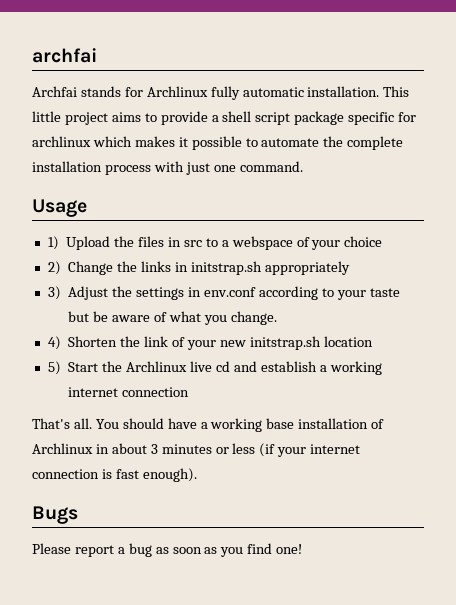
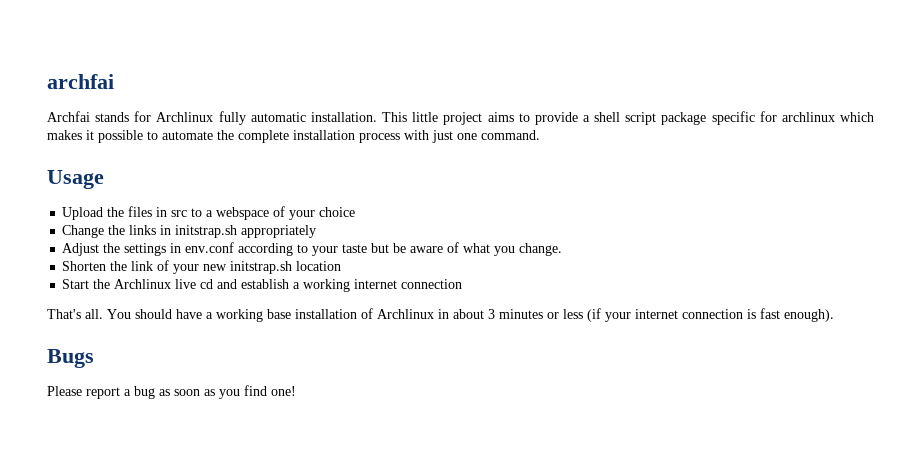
[47,236,59,250] 1) -> (104, 179) none
[47,261,61,275] 2) -> (356, 212) none
[47,286,61,300] 3) -> (317, 231) none
[47,336,61,350] 4) -> (563, 249) none
[47,361,61,375] 5) -> (342, 266) none

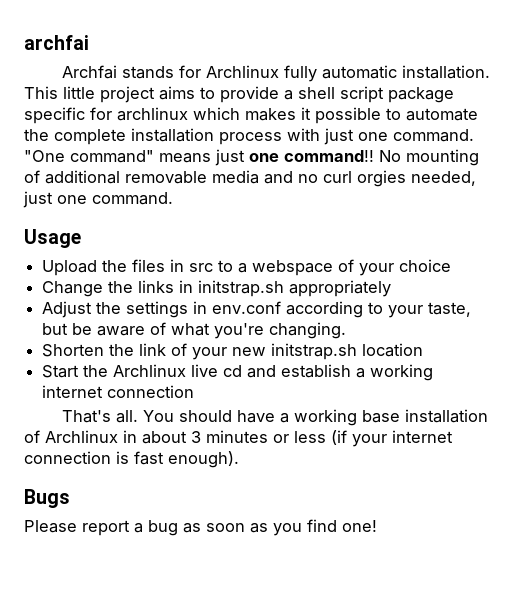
(540, 135) none -> [24,149,479,166] [24,170,476,187] [23,191,173,208] "One command" means just one command!! No mounting of additional removable media and no curl orgies needed, just one command.
[342,244,368,253] taste -> [428,302,472,317] taste,
[494,243,563,256] you change. -> [214,322,347,339] you're changing.

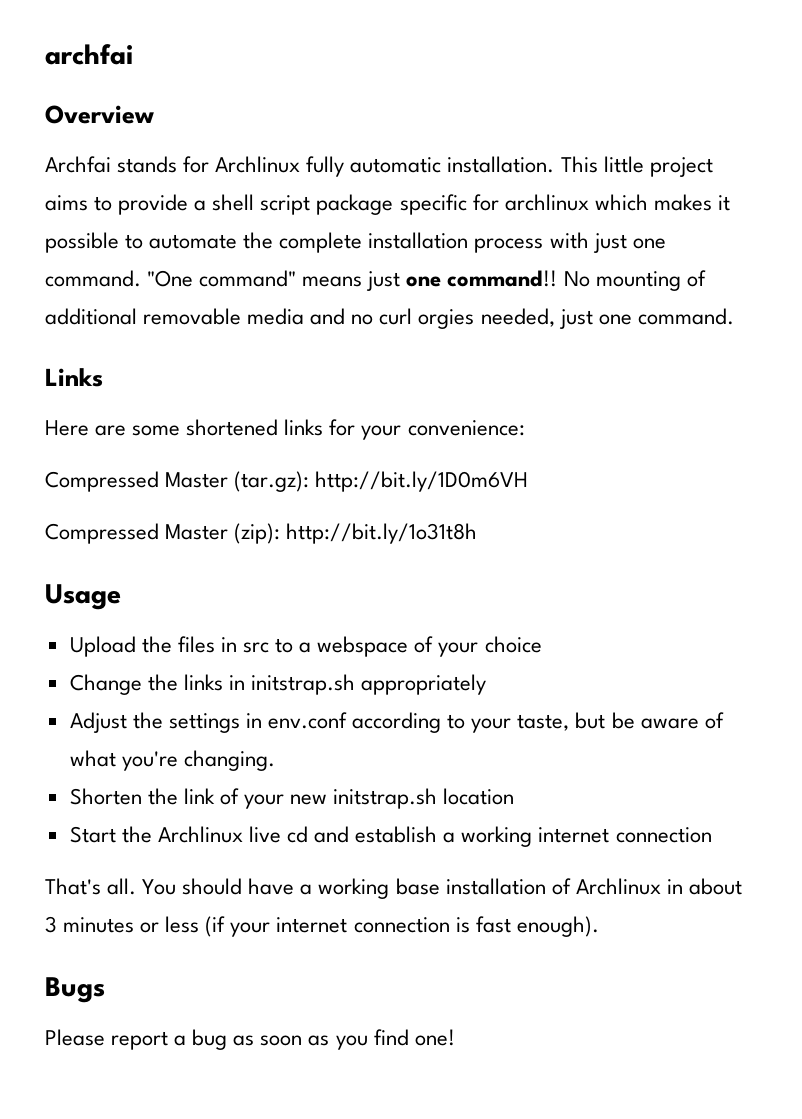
(89, 42) none -> [45,105,154,124] // Overview
(173, 198) none -> [45,368,103,387] [45,419,525,440] [45,471,529,492] [45,523,478,544] // Links // Here are some shortened links for your convenience: // Compressed Master (tar.gz): http://bit.ly/1D0m6VH // Compressed Master (zip): http://bit.ly/1o31t8h

